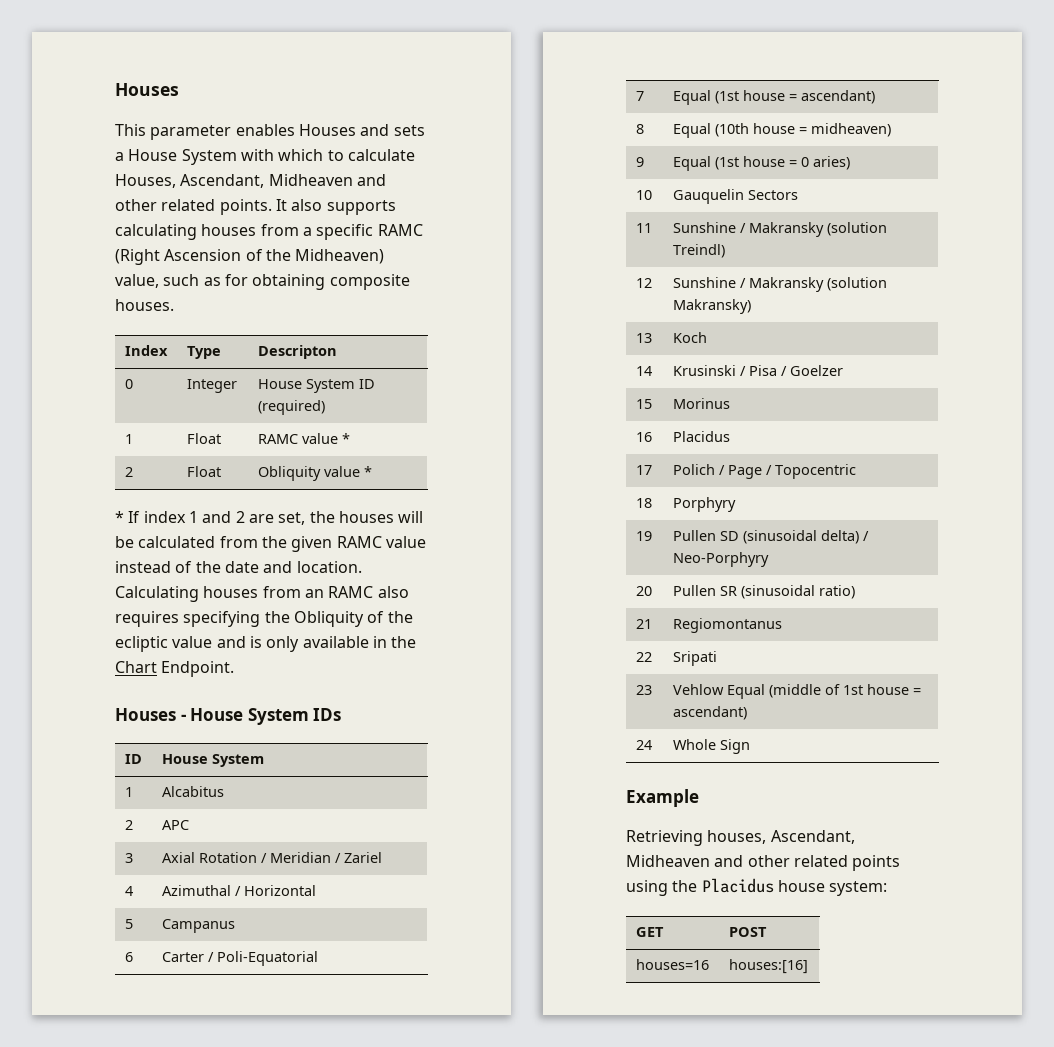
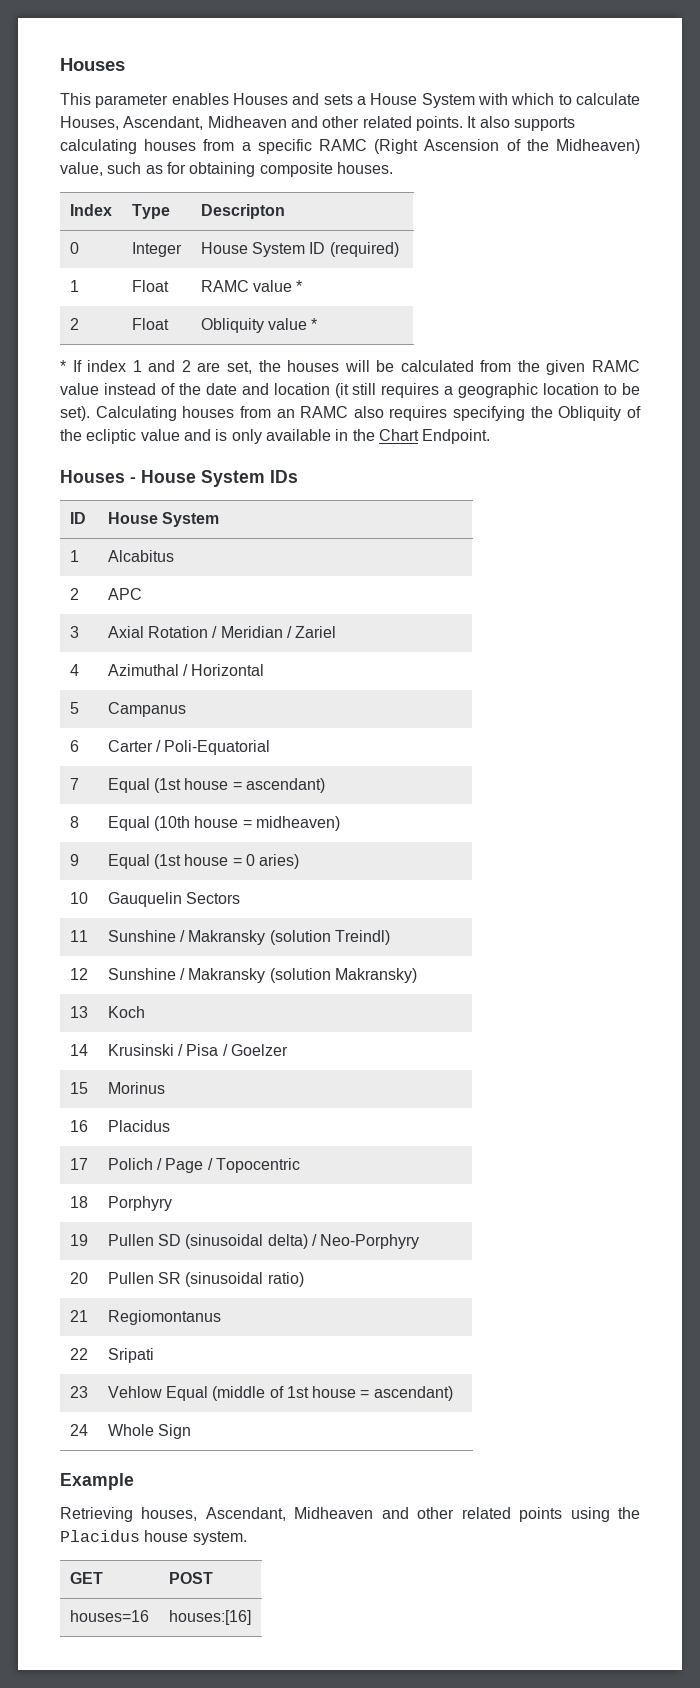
[296,561,362,573] location. -> [273,383,641,398] [60,406,90,421] location (it still requires a geographic location to be set).
[829,881,888,896] system: -> [192,1531,247,1545] system.

